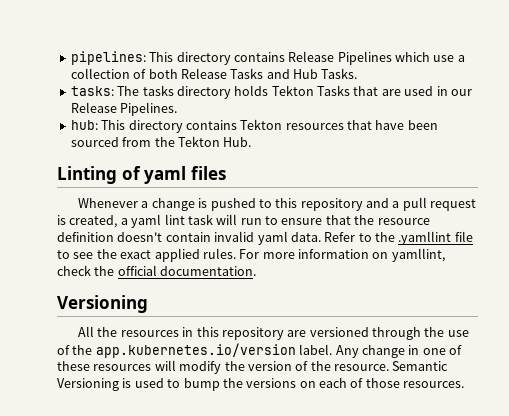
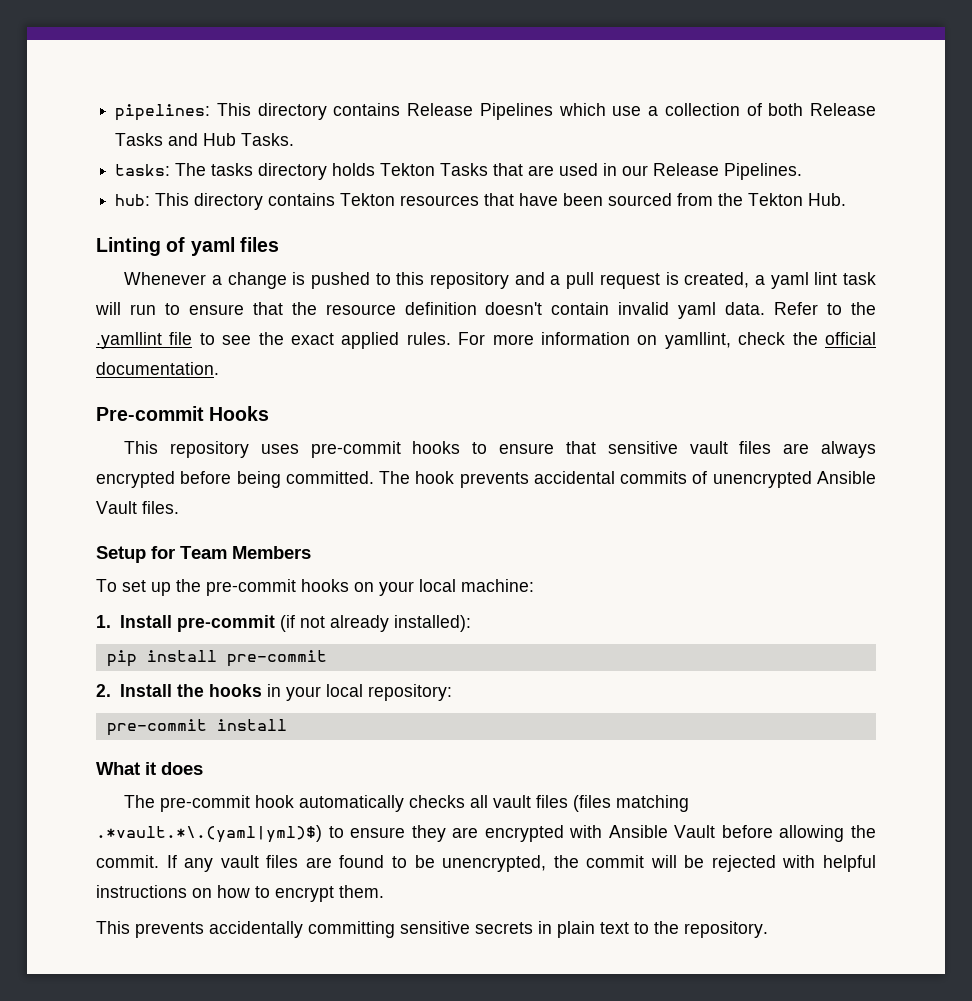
[57,295,148,313] [78,326,469,340] [57,343,462,358] [57,360,449,374] [57,378,465,391] Versioning // All the resources in this repository are versioned through the use of the app.kubernetes.io/version label. Any change in one of these resources will modify the version of the resource. Semantic Versioning is used to bump the versions on each of those resources. -> [96,406,270,421] [124,441,877,458] [96,471,876,488] [96,501,179,514] [96,546,311,563] [96,579,534,596] [96,615,471,632] [106,650,327,667] [96,684,452,701] [106,719,287,736] [96,762,203,775] [124,795,690,812] [96,825,876,843] [96,855,876,872] [96,885,384,902] [96,921,768,938] Pre-commit Hooks // This repository uses pre-commit hooks to ensure that sensitive vault files are always encrypted before being committed. The hook prevents accidental commits of unencrypted Ansible Vault files. // Setup for Team Members // To set up the pre-commit hooks on your local machine: // 1. Install pre-commit (if not already installed): // pip install pre-commit // 2. Install the hooks in your local repository: // pre-commit install // What it does // The pre-commit hook automatically checks all vault files (files matching .*vault.*\.(yaml|yml)$) to ensure they are encrypted with Ansible Vault before allowing the commit. If any vault files are found to be unencrypted, the commit will be rejected with helpful instructions on how to encrypt them. // This prevents accidentally committing sensitive secrets in plain text to the repository.

